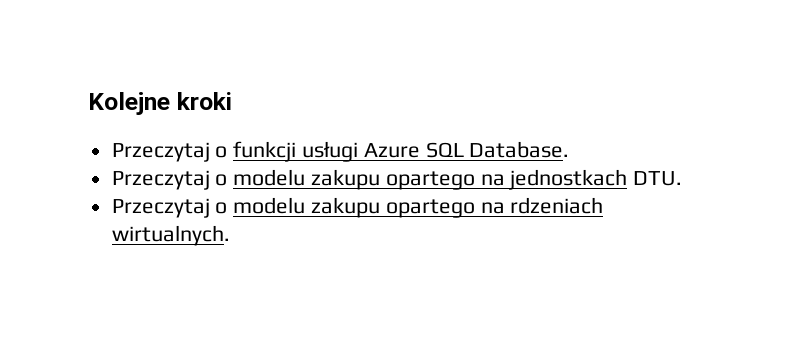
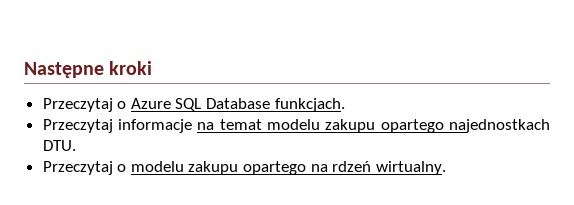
[88,92,170,115] Kolejne -> [24,62,104,78] Następne
[233,141,570,162] [111,169,628,190] funkcji usługi Azure SQL Database. // Przeczytaj o modelu zakupu opartego na jednostkach -> [130,98,345,112] [42,119,550,133] Azure SQL Database funkcjach. // Przeczytaj informacje na temat modelu zakupu opartego najednostkach
[510,197,604,214] [111,225,230,246] rdzeniach wirtualnych. -> [332,161,446,175] rdzeń wirtualny.

